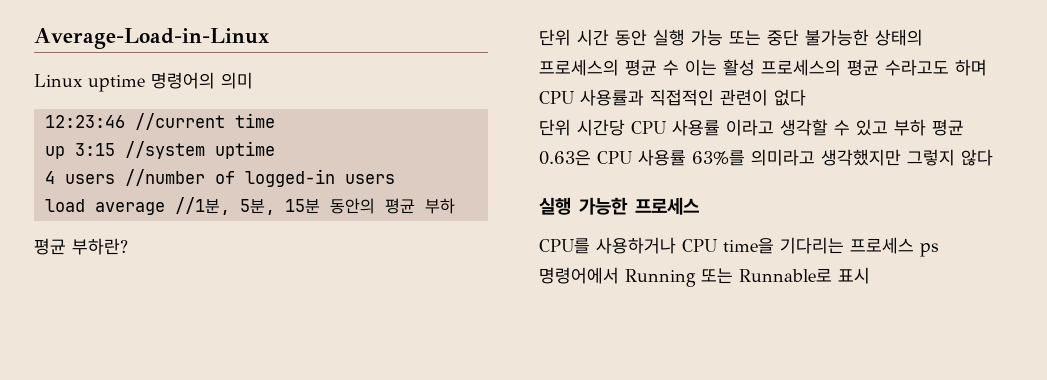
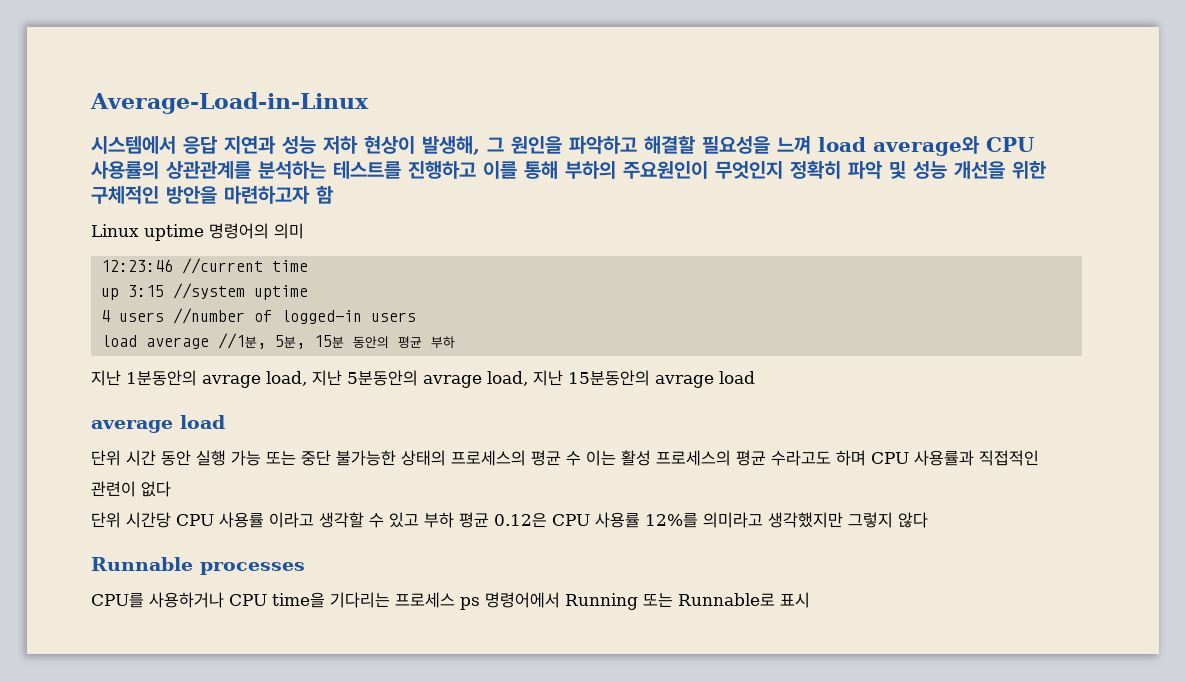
(269, 38) none -> [91,135,1034,156] [91,160,1047,179] [91,185,334,204] // 시스템에서 응답 지연과 성능 저하 현상이 발생해, 그 원인을 파악하고 해결할 필요성을 느껴 load average와 CPU 사용률의 상관관계를 분석하는 테스트를 진행하고 이를 통해 부하의 주요원인이 무엇인지 정확히 파악 및 성능 개선을 위한 구체적인 방안을 마련하고자 함
[34,238,128,255] 평균 부하란? -> [91,370,755,388] [91,415,225,433] 지난 1분동안의 avrage load, 지난 5분동안의 avrage load, 지난 15분동안의 avrage load // average load
[539,149,745,166] 0.63은 CPU 사용률 63%를 -> [494,512,698,528] 0.12은 CPU 사용률 12%를
[539,197,699,215] 실행 가능한 프로세스 -> [91,557,305,575] Runnable processes

